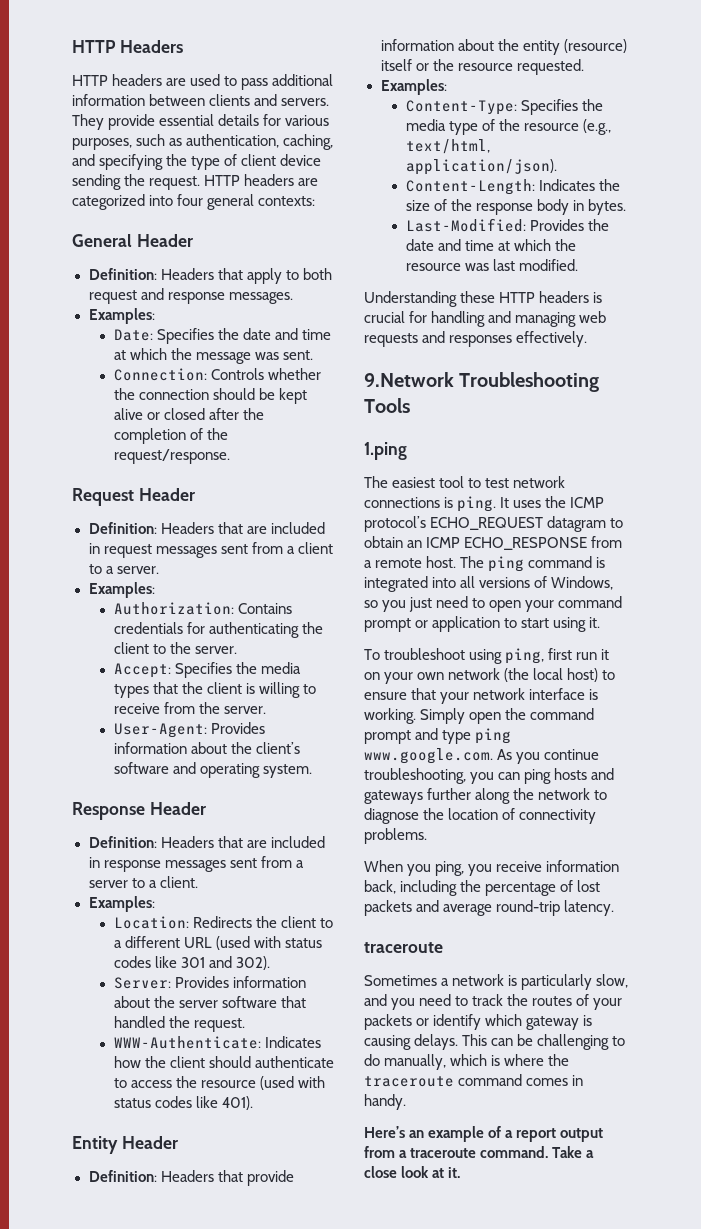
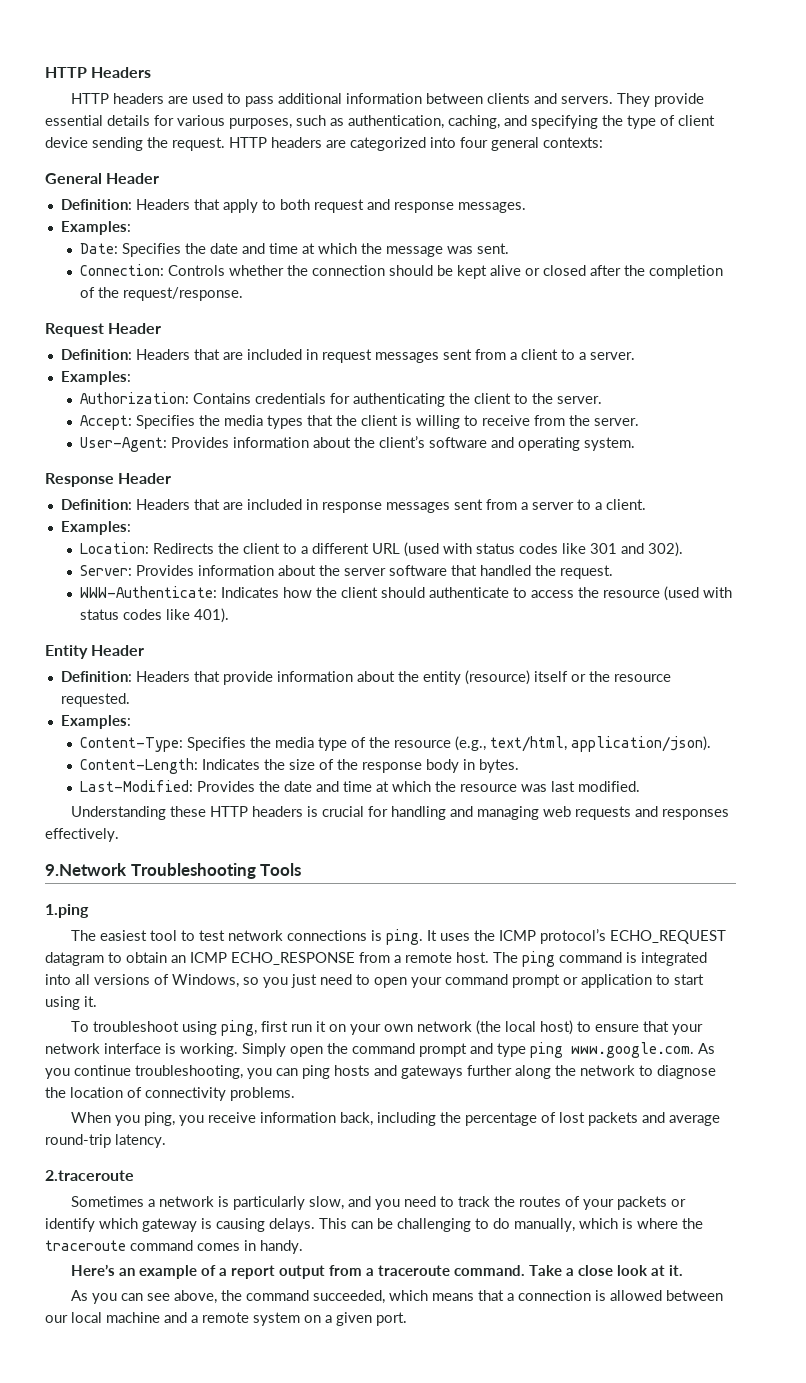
[364,942,443,953] traceroute -> [45,1170,134,1181] 2.traceroute
(461, 1172) none -> [71,1290,724,1304] [45,1312,407,1326] // As you can see above, the command succeeded, which means that a connection is allowed between our local machine and a remote system on a given port.

